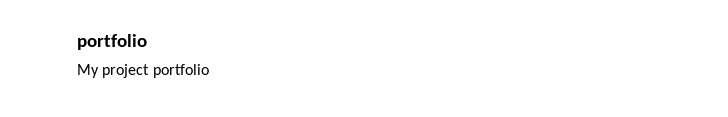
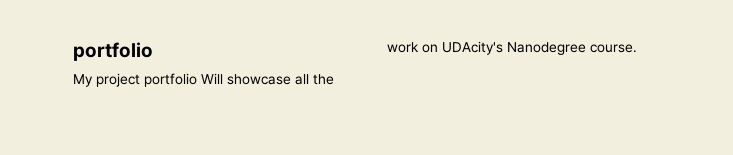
(209, 71) none -> [201,73,334,85] [387,41,637,55] Will showcase all the work on UDAcity's Nanodegree course.

